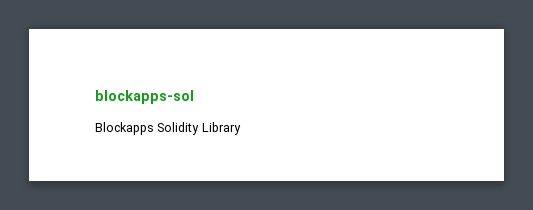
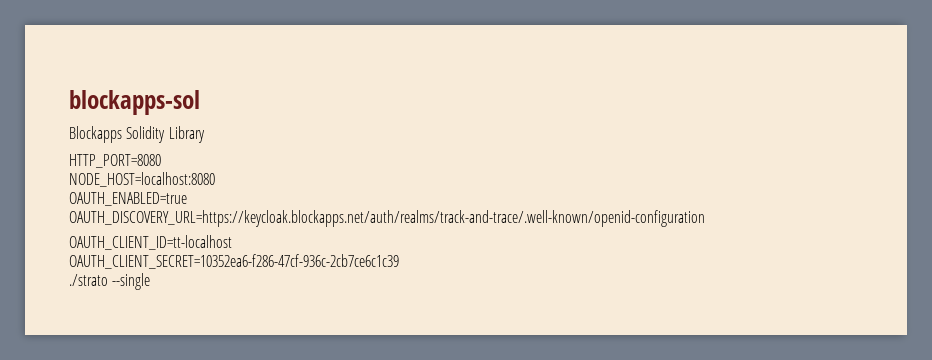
(241, 128) none -> [69,154,161,168] [69,172,215,187] [69,192,187,206] [69,210,705,227] [69,235,232,250] [69,254,399,269] [69,273,151,290] // HTTP_PORT=8080 // NODE_HOST=localhost:8080 // OAUTH_ENABLED=true // OAUTH_DISCOVERY_URL=https://keycloak.blockapps.net/auth/realms/track-and-trace/.well-known/openid-configuration // OAUTH_CLIENT_ID=tt-localhost // OAUTH_CLIENT_SECRET=10352ea6-f286-47cf-936c-2cb7ce6c1c39 // ./strato --single

